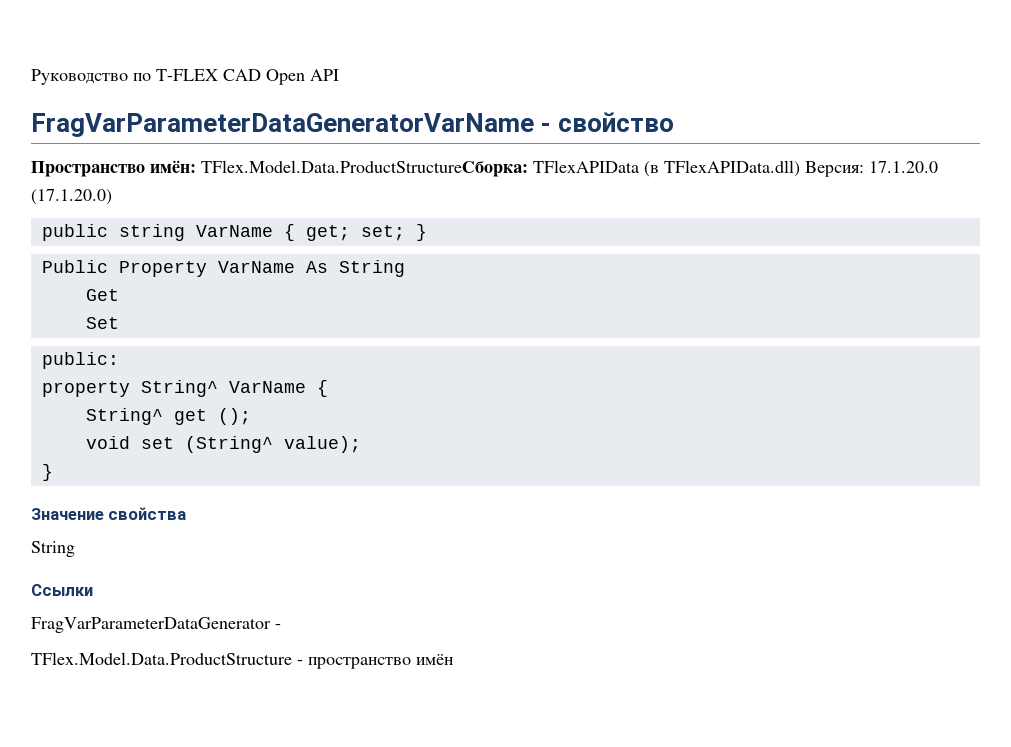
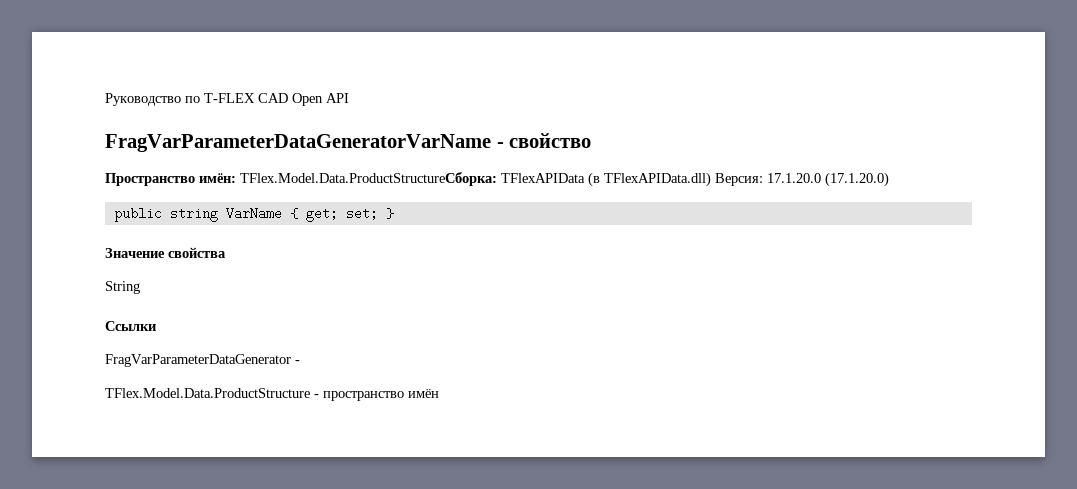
[41,260,405,277] [85,289,119,301] [85,317,119,329] [41,352,119,369] [41,380,328,397] [85,408,251,425] [85,436,361,453] [41,464,53,481] // Public Property VarName As String // Get // Set // public: // property String^ VarName { // String^ get (); // void set (String^ value); // } -> (394, 213) none

